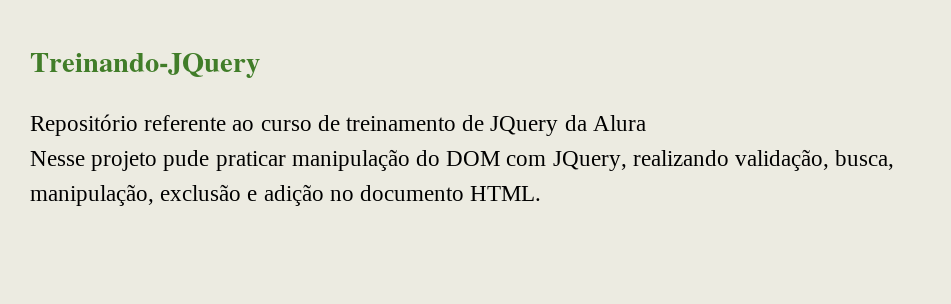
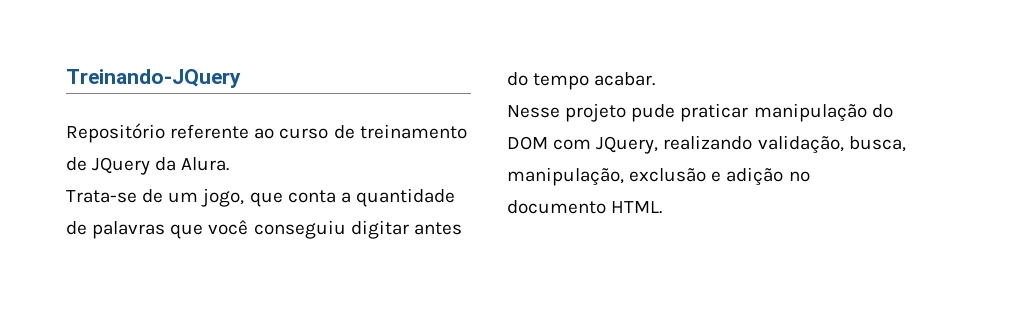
[592,115,646,131] Alura -> [181,157,230,171] [66,188,455,207] [66,220,462,239] [507,72,656,90] Alura. // Trata-se de um jogo, que conta a quantidade de palavras que você conseguiu digitar antes do tempo acabar.

